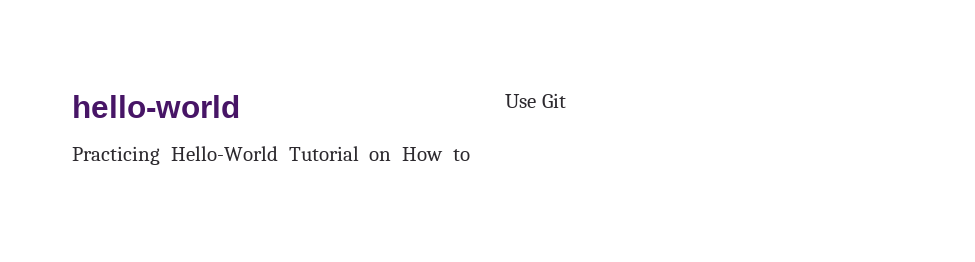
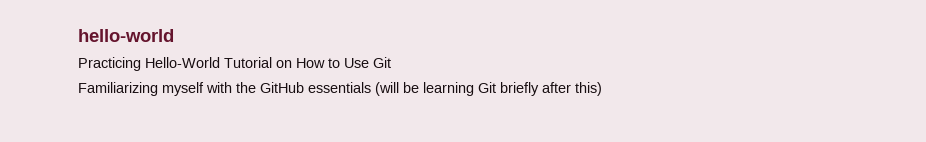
(566, 100) none -> [78,82,602,96] // Familiarizing myself with the GitHub essentials (will be learning Git briefly after this)

